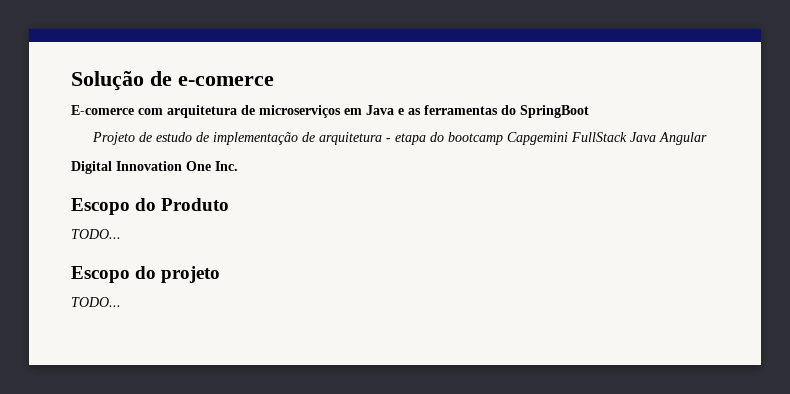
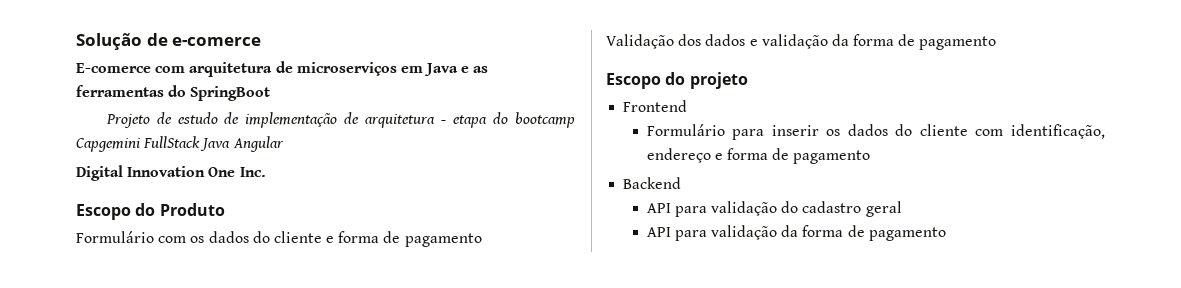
[71,229,121,239] [71,266,221,283] [71,297,121,307] TODO... // Escopo do projeto // TODO... -> [76,231,482,247] [606,34,997,50] [606,72,748,89] [623,100,688,112] [646,124,1105,140] [646,148,871,164] [623,177,682,189] [646,201,902,217] [646,225,946,241] Formulário com os dados do cliente e forma de pagamento // Validação dos dados e validação da forma de pagamento // Escopo do projeto // Frontend // Formulário para inserir os dados do cliente com identificação, endereço e forma de pagamento // Backend // API para validação do cadastro geral // API para validação da forma de pagamento

